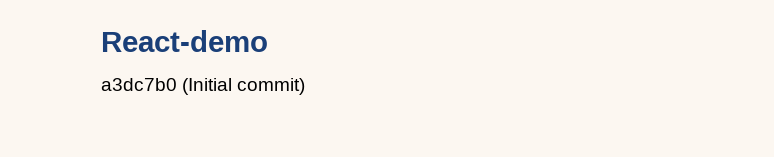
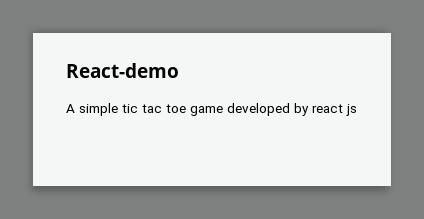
[101,78,306,95] a3dc7b0 (Initial commit) -> [66,103,357,116] A simple tic tac toe game developed by react js

